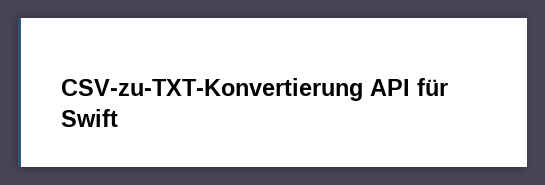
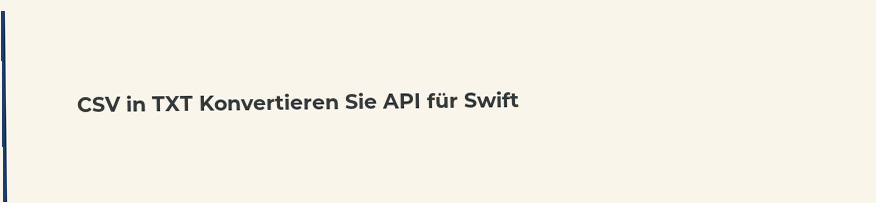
[61,78,363,101] CSV-zu-TXT-Konvertierung -> [76,92,378,113] CSV in TXT Konvertieren Sie

